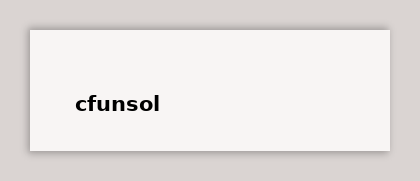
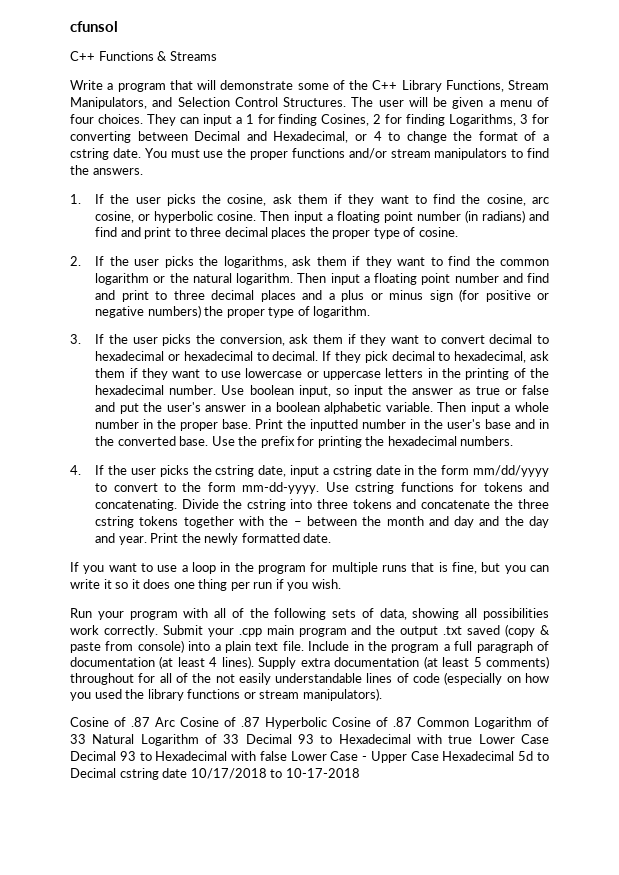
(160, 103) none -> [70,51,217,61] [70,80,549,92] [70,97,549,109] [70,114,549,126] [70,131,549,143] [70,148,549,160] [70,165,143,175] [70,194,550,206] [95,210,550,223] [95,227,458,239] [70,256,549,268] [95,273,549,285] [95,289,549,302] [95,305,371,318] [70,334,549,346] [95,351,549,363] [95,368,550,380] [95,385,549,397] [95,402,549,414] [95,419,549,431] [95,436,514,448] [70,465,550,477] [95,482,549,494] [95,499,549,511] [95,516,549,528] [95,533,332,545] [70,562,549,574] [70,579,341,591] [70,608,549,620] [70,624,550,637] [70,640,549,653] [70,656,549,669] [70,672,550,685] [70,688,382,701] [70,717,549,729] [70,734,549,746] [70,751,549,763] [70,768,360,780] // C++ Functions & Streams // Write a program that will demonstrate some of the C++ Library Functions, Stream Manipulators, and Selection Control Structures. The user will be given a menu of four choices. They can input a 1 for finding Cosines, 2 for finding Logarithms, 3 for converting between Decimal and Hexadecimal, or 4 to change the format of a cstring date. You must use the proper functions and/or stream manipulators to find the answers. // 1. If the user picks the cosine, ask them if they want to find the cosine, arc cosine, or hyperbolic cosine. Then input a floating point number (in radians) and find and print to three decimal places the proper type of cosine. // 2. If the user picks the logarithms, ask them if they want to find the common logarithm or the natural logarithm. Then input a floating point number and find and print to three decimal places and a plus or minus sign (for positive or negative numbers) the proper type of logarithm. // 3. If the user picks the conversion, ask them if they want to convert decimal to hexadecimal or hexadecimal to decimal. If they pick decimal to hexadecimal, ask them if they want to use lowercase or uppercase letters in the printing of the hexadecimal number. Use boolean input, so input the answer as true or false and put the user's answer in a boolean alphabetic variable. Then input a whole number in the proper base. Print the inputted number in the user's base and in the converted base. Use the prefix for printing the hexadecimal numbers. // 4. If the user picks the cstring date, input a cstring date in the form mm/dd/yyyy to convert to the form mm-dd-yyyy. Use cstring functions for tokens and concatenating. Divide the cstring into three tokens and concatenate the three cstring tokens together with the – between the month and day and the day and year. Print the newly formatted date. // If you want to use a loop in the program for multiple runs that is fine, but you can write it so it does one thing per run if you wish. // Run your program with all of the following sets of data, showing all possibilities work correctly. Submit your .cpp main program and the output .txt saved (copy & paste from console) into a plain text file. Include in the program a full paragraph of documentation (at least 4 lines). Supply extra documentation (at least 5 comments) throughout for all of the not easily understandable lines of code (especially on how you used the library functions or stream manipulators). // Cosine of .87 Arc Cosine of .87 Hyperbolic Cosine of .87 Common Logarithm of 33 Natural Logarithm of 33 Decimal 93 to Hexadecimal with true Lower Case Decimal 93 to Hexadecimal with false Lower Case - Upper Case Hexadecimal 5d to Decimal cstring date 10/17/2018 to 10-17-2018

